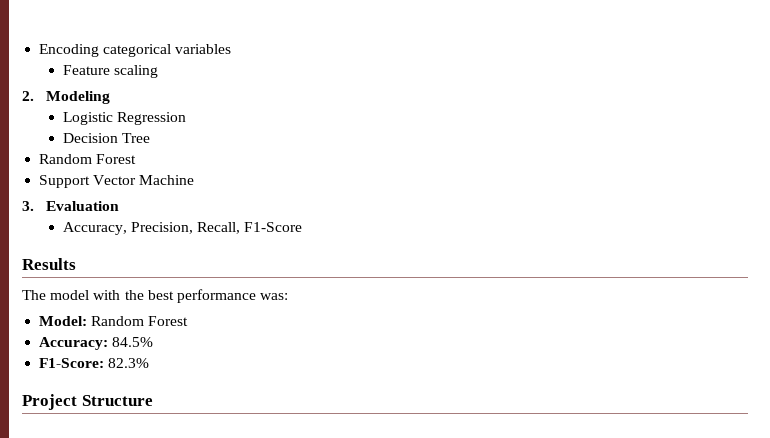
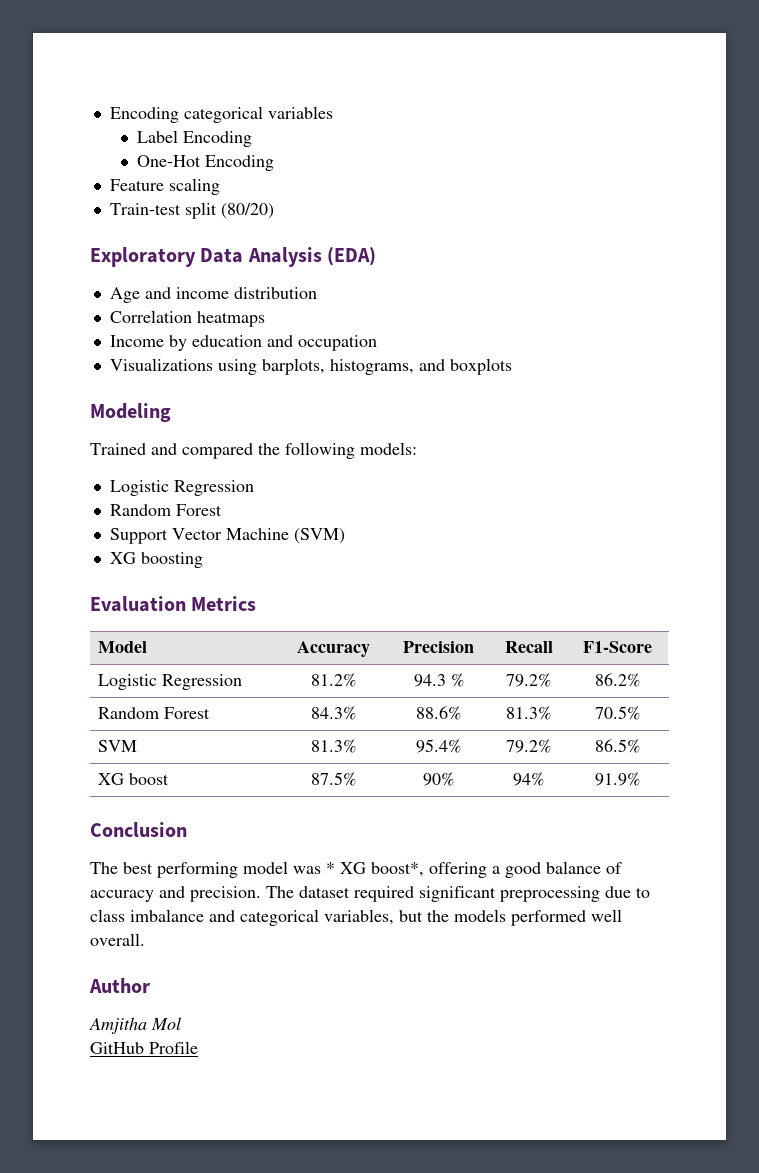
[62,65,158,78] [22,91,110,104] [62,112,186,125] [62,133,150,143] Feature scaling // 2. Modeling // Logistic Regression // Decision Tree -> [136,130,252,147] [136,155,274,171] [109,178,220,195] [109,202,274,219] [90,247,377,267] [109,287,317,303] [109,310,265,327] [109,335,377,351] [109,358,512,375] [90,403,171,422] [90,442,417,459] [109,480,254,496] Label Encoding // One-Hot Encoding // Feature scaling // Train-test split (80/20) // Exploratory Data Analysis (EDA) // Age and income distribution // Correlation heatmaps // Income by education and occupation // Visualizations using barplots, histograms, and boxplots // Modeling // Trained and compared the following models: // Logistic Regression
[22,201,119,211] [62,222,303,235] [22,258,76,270] [22,289,289,303] [39,316,189,326] [39,337,154,350] [39,358,150,368] [22,394,153,410] // 3. Evaluation // Accuracy, Precision, Recall, F1-Score // Results // The model with the best performance was: // Model: Random Forest // Accuracy: 84.5% // F1-Score: 82.3% // Project Structure -> [293,528,345,544] [109,552,203,568] [90,596,257,612] [98,641,148,653] [297,641,370,657] [403,641,474,653] [504,641,553,653] [583,641,652,653] [98,674,243,690] [311,673,356,687] [413,673,464,687] [506,673,551,687] [595,673,640,687] [98,707,211,719] [311,706,356,720] [416,706,461,720] [506,706,551,720] [595,706,640,720] [98,740,138,752] [311,739,356,753] [416,739,461,753] [506,739,551,753] [595,739,640,753] [98,773,170,785] [311,772,356,786] [423,772,454,786] [513,772,544,786] [595,772,640,786] [90,822,187,837] [90,861,622,878] [90,886,650,902] [90,909,622,926] [90,933,145,946] [89,978,150,993] [89,1017,182,1034] [90,1041,198,1054] (SVM) // XG boosting // Evaluation Metrics // Model | Accuracy | Precision | Recall | F1‑Score // Logistic Regression | 81.2% | 94.3 % | 79.2% | 86.2% // Random Forest | 84.3% | 88.6% | 81.3% | 70.5% // SVM | 81.3% | 95.4% | 79.2% | 86.5% // XG boost | 87.5% | 90% | 94% | 91.9% // Conclusion // The best performing model was * XG boost*, offering a good balance of accuracy and precision. The dataset required significant preprocessing due to class imbalance and categorical variables, but the models performed well overall. // Author // Amjitha Mol // GitHub Profile

